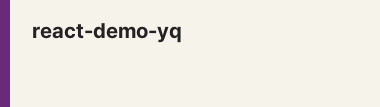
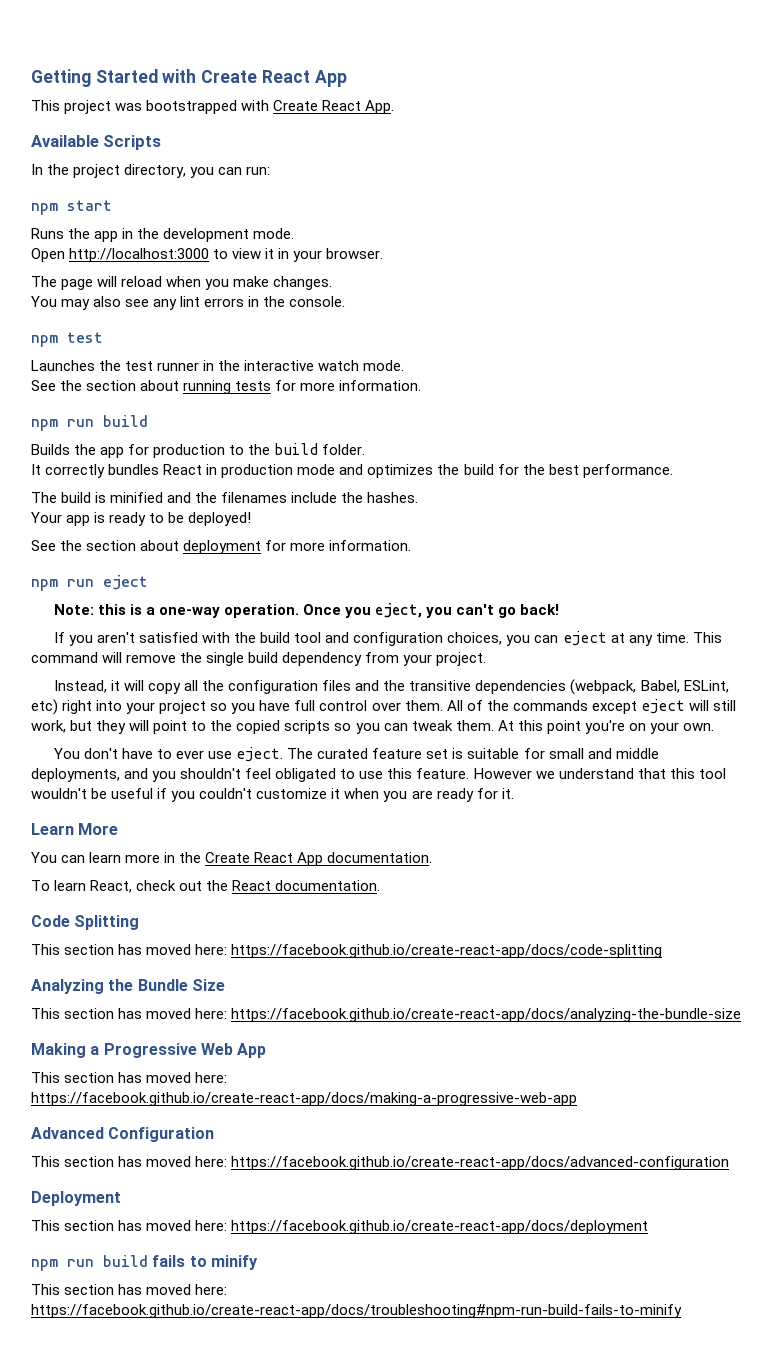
[32,23,182,43] react-demo-yq -> [31,69,347,87] [31,100,395,114] [31,135,162,150] [31,164,271,178] [31,200,112,215] [31,228,295,242] [31,248,384,262] [31,276,333,290] [31,296,346,310] [31,332,103,347] [31,360,405,371] [31,380,422,394] [31,415,148,431] [31,443,366,458] [31,464,673,478] [31,492,419,503] [31,512,252,526] [31,540,412,554] [31,575,148,591] [53,603,560,618] [53,631,722,646] [31,652,487,666] [53,679,729,695] [31,699,736,715] [31,720,714,734] [53,747,659,762] [31,768,726,782] [31,788,514,802] [31,823,119,835] [31,852,433,866] [31,880,381,893] [31,915,140,930] [31,944,663,958] [31,979,225,994] [31,1008,742,1022] [31,1043,267,1058] [31,1072,228,1083] [31,1092,577,1106] [31,1127,215,1142] [31,1156,730,1170] [31,1191,121,1206] [31,1220,649,1234] [31,1255,258,1271] [31,1284,228,1295] [31,1304,682,1318] Getting Started with Create React App // This project was bootstrapped with Create React App. // Available Scripts // In the project directory, you can run: // npm start // Runs the app in the development mode. // Open http://localhost:3000 to view it in your browser. // The page will reload when you make changes. // You may also see any lint errors in the console. // npm test // Launches the test runner in the interactive watch mode. // See the section about running tests for more information. // npm run build // Builds the app for production to the build folder. // It correctly bundles React in production mode and optimizes the build for the best performance. // The build is minified and the filenames include the hashes. // Your app is ready to be deployed! // See the section about deployment for more information. // npm run eject // Note: this is a one-way operation. Once you eject, you can't go back! // If you aren't satisfied with the build tool and configuration choices, you can eject at any time. This command will remove the single build dependency from your project. // Instead, it will copy all the configuration files and the transitive dependencies (webpack, Babel, ESLint, etc) right into your project so you have full control over them. All of the commands except eject will still work, but they will point to the copied scripts so you can tweak them. At this point you're on your own. // You don't have to ever use eject. The curated feature set is suitable for small and middle deployments, and you shouldn't feel obligated to use this feature. However we understand that this tool wouldn't be useful if you couldn't customize it when you are ready for it. // Learn More // You can learn more in the Create React App documentation. // To learn React, check out the React documentation. // Code Splitting // This section has moved here: https://facebook.github.io/create-react-app/docs/code-splitting // Analyzing the Bundle Size // This section has moved here: https://facebook.github.io/create-react-app/docs/analyzing-the-bundle-size // Making a Progressive Web App // This section has moved here: https://facebook.github.io/create-react-app/docs/making-a-progressive-web-app // Advanced Configuration // This section has moved here: https://facebook.github.io/create-react-app/docs/advanced-configuration // Deployment // This section has moved here: https://facebook.github.io/create-react-app/docs/deployment // npm run build fails to minify // This section has moved here: https://facebook.github.io/create-react-app/docs/troubleshooting#npm-run-build-fails-to-minify

